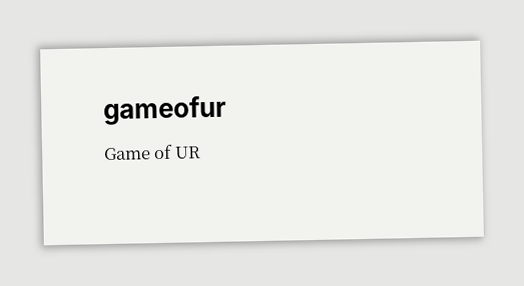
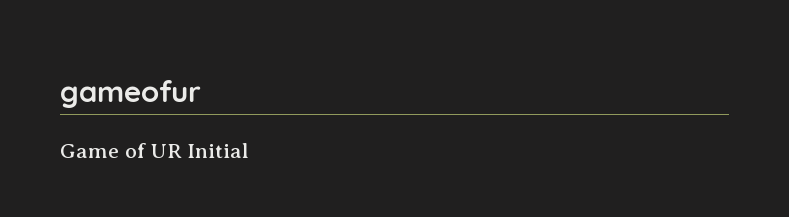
(201, 152) none -> [187,143,250,158] Initial

